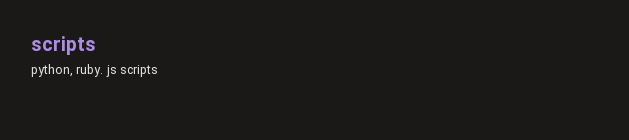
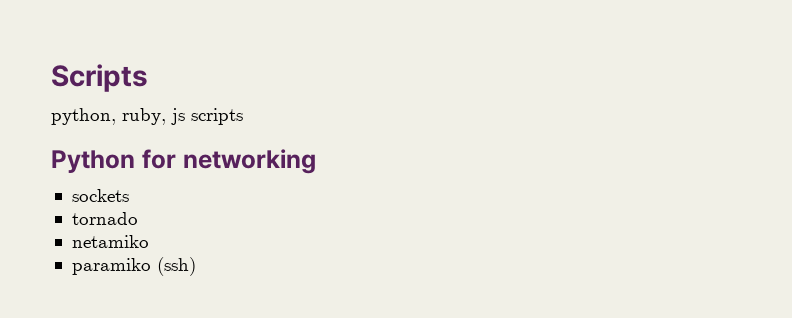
[31,36,96,55] [31,64,159,77] scripts // python, ruby. js scripts -> [51,64,148,92] [51,108,243,125] [51,149,316,174] [71,189,129,202] [71,212,138,225] [71,235,149,248] [71,257,196,276] Scripts // python, ruby, js scripts // Python for networking // sockets // tornado // netamiko // paramiko (ssh)

